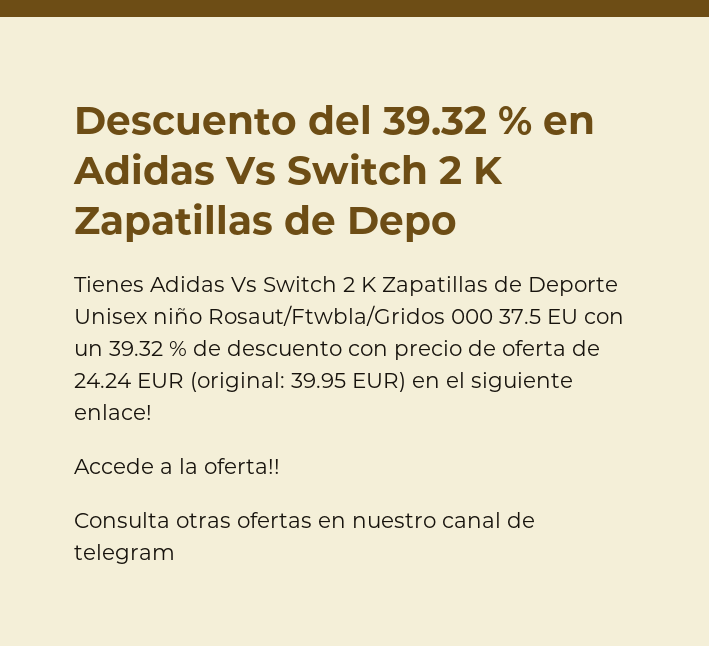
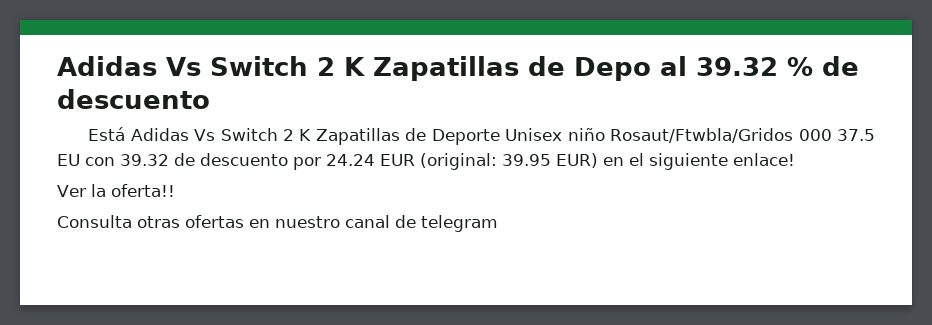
[74,105,595,135] Descuento del 39.32 % en -> (57, 66) none
[74,276,144,292] // Tienes -> [660,56,859,76] [57,89,210,109] [88,127,126,141] al 39.32 % de descuento // Está
[74,340,600,360] un 39.32 % de descuento con precio de oferta de -> [120,153,321,170] 39.32 de descuento por
[74,458,173,474] Accede a -> [57,185,86,197] Ver

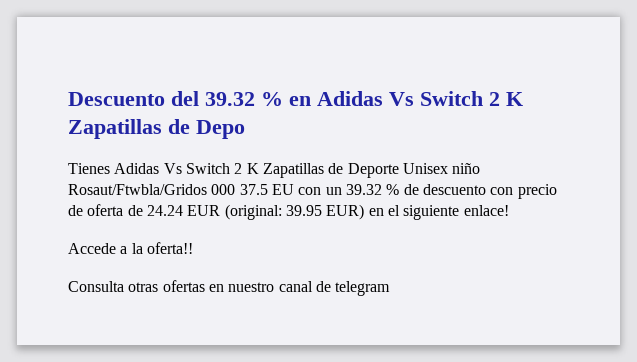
(57, 66) none -> [68,91,311,106] Descuento del 39.32 % en
[660,56,859,76] [57,89,210,109] [88,127,126,141] al 39.32 % de descuento // Está -> [68,163,110,174] // Tienes
[120,153,321,170] 39.32 de descuento por -> [325,184,557,199] [68,204,143,216] un 39.32 % de descuento con precio de oferta de
[57,185,86,197] Ver -> [68,243,128,254] Accede a

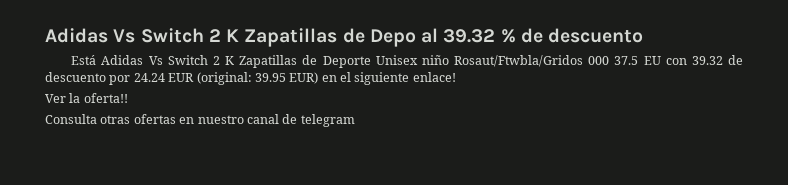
[68,91,311,106] Descuento del 39.32 % en -> (45, 35) none
[68,163,110,174] // Tienes -> [421,28,644,43] [71,55,97,65] al 39.32 % de descuento // Está
[325,184,557,199] [68,204,143,216] un 39.32 % de descuento con precio de oferta de -> [691,55,743,65] [45,72,131,85] 39.32 de descuento por
[68,243,128,254] Accede a -> [45,94,66,103] Ver

